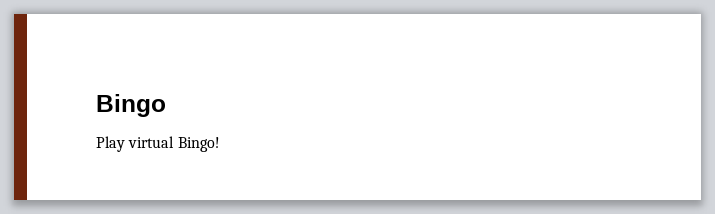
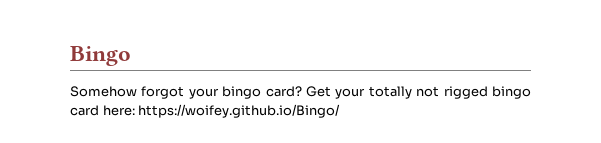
[96,136,220,152] Play virtual Bingo! -> [70,86,531,99] [70,104,341,118] Somehow forgot your bingo card? Get your totally not rigged bingo card here: https://woifey.github.io/Bingo/

